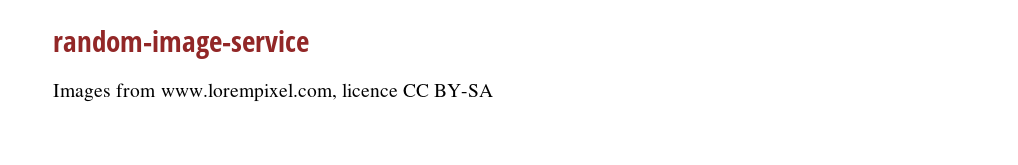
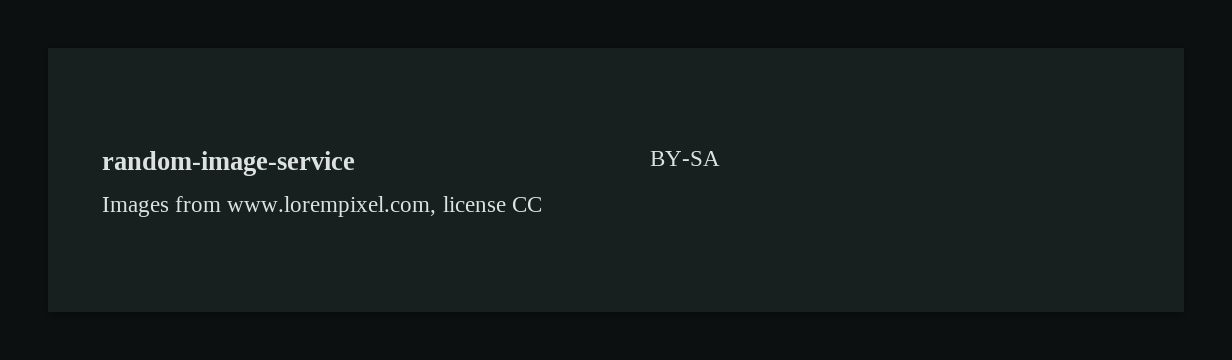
[341,83,398,97] licence -> [442,196,506,212] license

